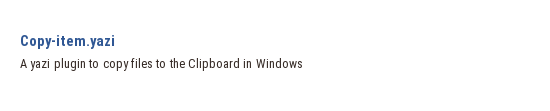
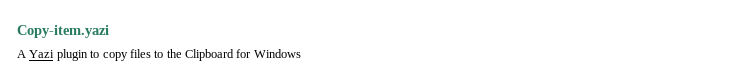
[30,59,51,71] yazi -> [29,50,55,58] Yazi
[243,59,253,68] in -> [236,49,252,58] for

